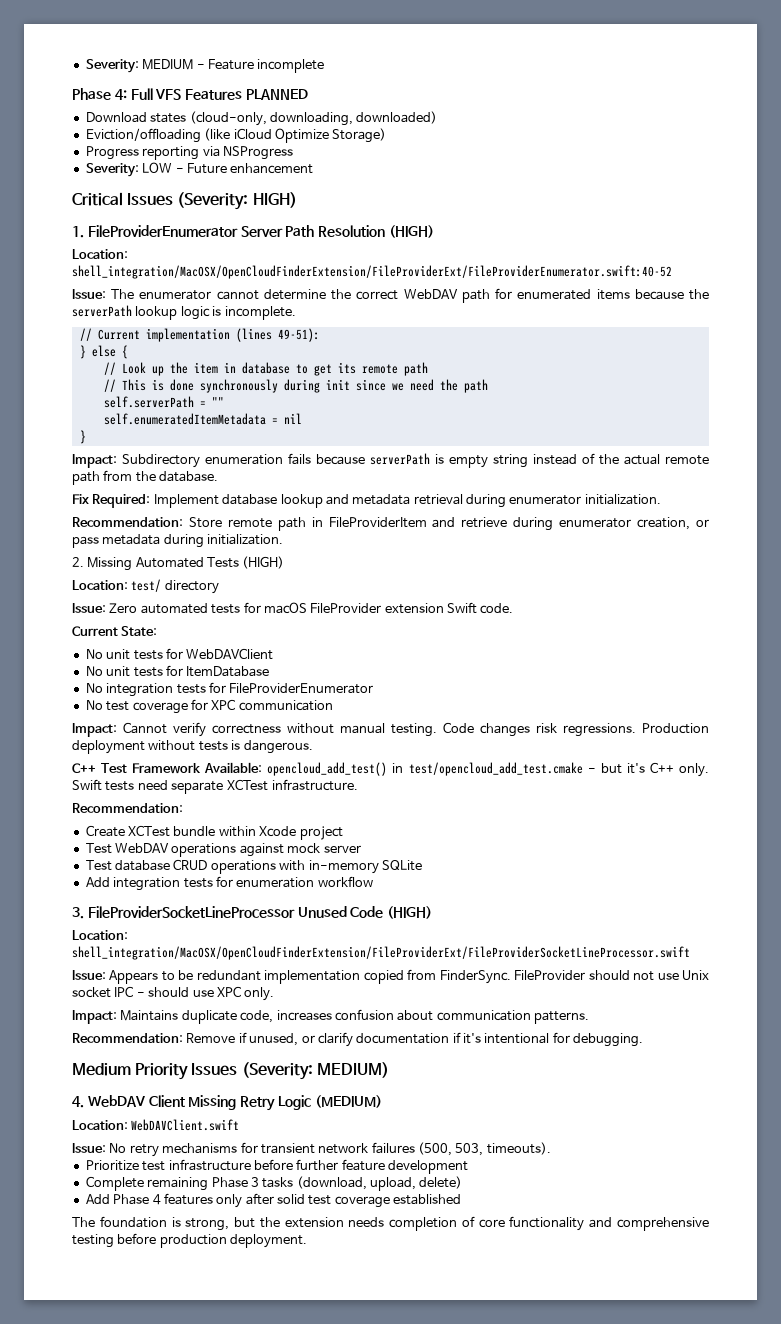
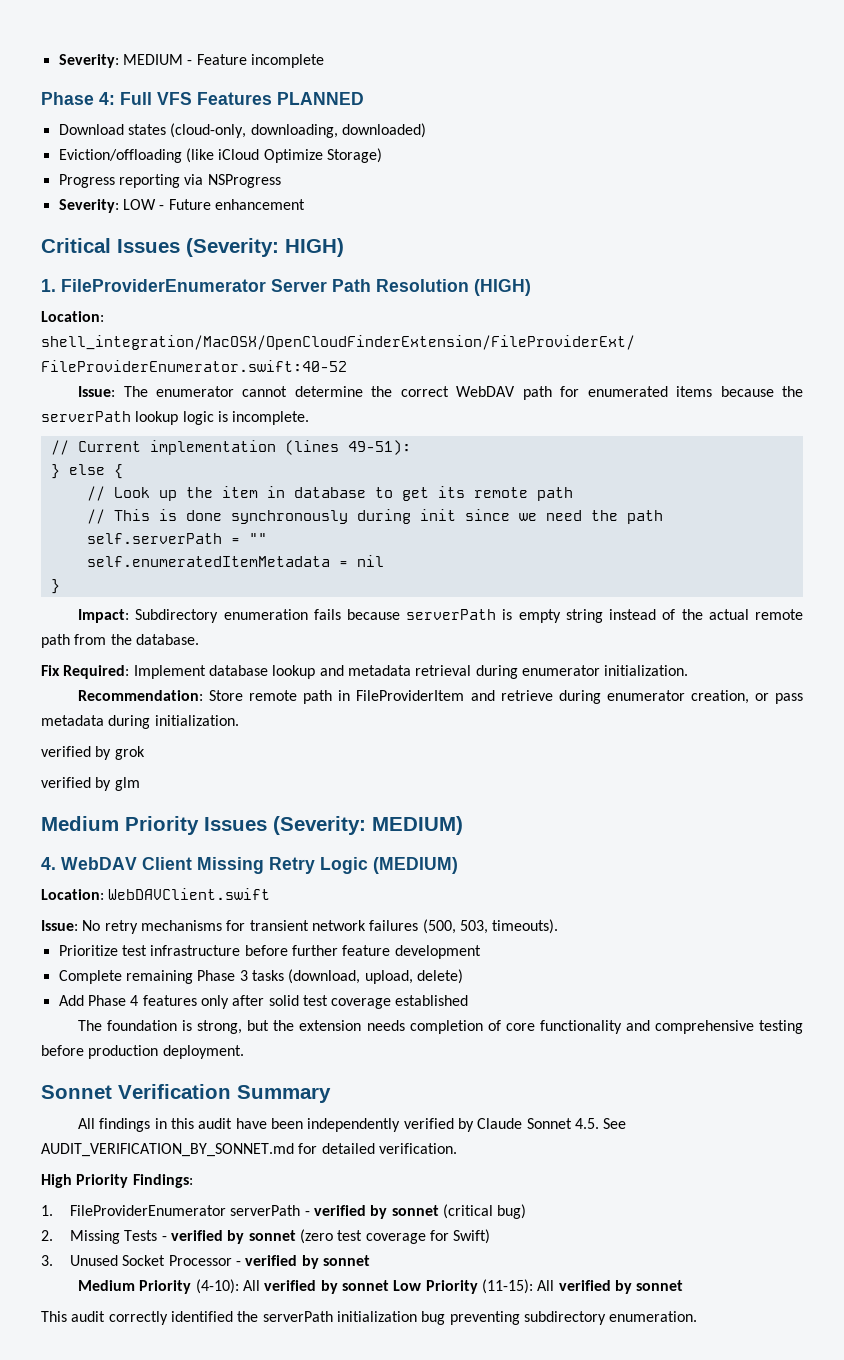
[72,556,285,571] [72,579,219,594] [72,602,514,614] [72,626,158,636] [85,648,274,660] [85,665,270,677] [85,682,374,697] [85,699,333,714] [72,722,709,737] [72,740,313,754] [72,762,709,777] [72,779,358,794] [72,803,183,813] [85,825,343,840] [85,843,361,857] [85,859,422,874] [85,876,373,891] [72,906,433,919] [72,930,128,940] [72,946,690,960] [72,969,709,984] [72,986,275,1001] [72,1009,589,1024] [72,1032,644,1047] 2. Missing Automated Tests (HIGH) // Location: test/ directory // Issue: Zero automated tests for macOS FileProvider extension Swift code. // Current State: // No unit tests for WebDAVClient // No unit tests for ItemDatabase // No integration tests for FileProviderEnumerator // No test coverage for XPC communication // Impact: Cannot verify correctness without manual testing. Code changes risk regressions. Production deployment without tests is dangerous. // C++ Test Framework Available: opencloud_add_test() in test/opencloud_add_test.cmake - but it's C++ only. Swift tests need separate XCTest infrastructure. // Recommendation: // Create XCTest bundle within Xcode project // Test WebDAV operations against mock server // Test database CRUD operations with in-memory SQLite // Add integration tests for enumeration workflow // 3. FileProviderSocketLineProcessor Unused Code (HIGH) // Location: shell_integration/MacOSX/OpenCloudFinderExtension/FileProviderExt/FileProviderSocketLineProcessor.swift // Issue: Appears to be redundant implementation copied from FinderSync. FileProvider should not use Unix socket IPC - should use XPC only. // Impact: Maintains duplicate code, increases confusion about communication patterns. // Recommendation: Remove if unused, or clarify documentation if it's intentional for debugging. -> [41,746,145,760] [41,777,140,791] verified by grok // verified by glm
(308, 1241) none -> [41,1084,331,1103] [78,1118,627,1132] [41,1143,457,1157] [41,1174,193,1188] [41,1204,527,1219] [41,1229,491,1244] [41,1255,370,1269] [78,1279,684,1294] [41,1311,698,1325] // Sonnet Verification Summary // All findings in this audit have been independently verified by Claude Sonnet 4.5. See AUDIT_VERIFICATION_BY_SONNET.md for detailed verification. // High Priority Findings: // 1. FileProviderEnumerator serverPath - verified by sonnet (critical bug) // 2. Missing Tests - verified by sonnet (zero test coverage for Swift) // 3. Unused Socket Processor - verified by sonnet // Medium Priority (4-10): All verified by sonnet Low Priority (11-15): All verified by sonnet // This audit correctly identified the serverPath initialization bug preventing subdirectory enumeration.

